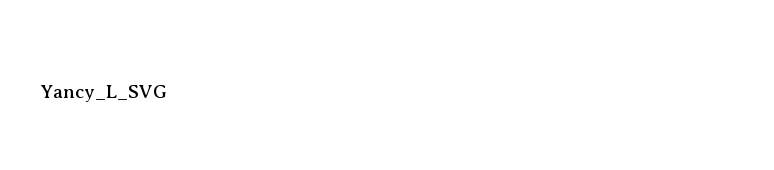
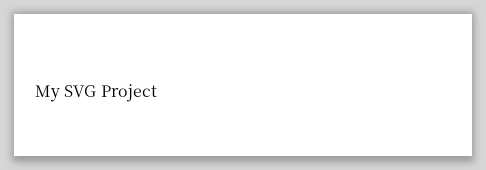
[40,85,167,102] Yancy_L_SVG -> [35,84,157,102] My SVG Project

